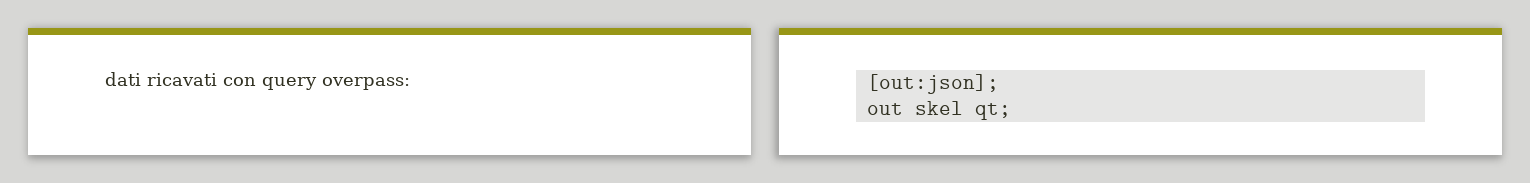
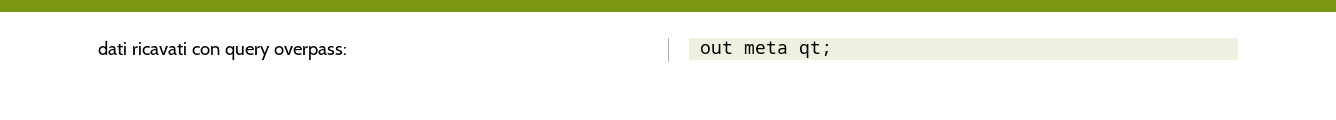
[866,74,999,94] // [out:json]; -> (347, 53) none
[914,101,963,115] skel -> [744,41,789,54] meta

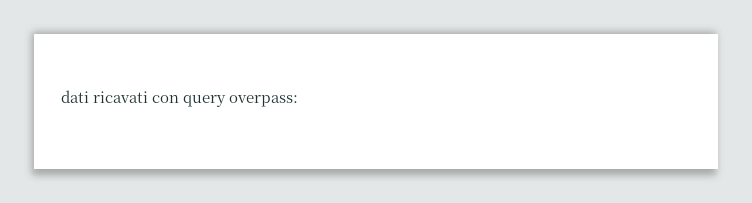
[700,41,833,58] // out meta qt; -> (299, 101) none

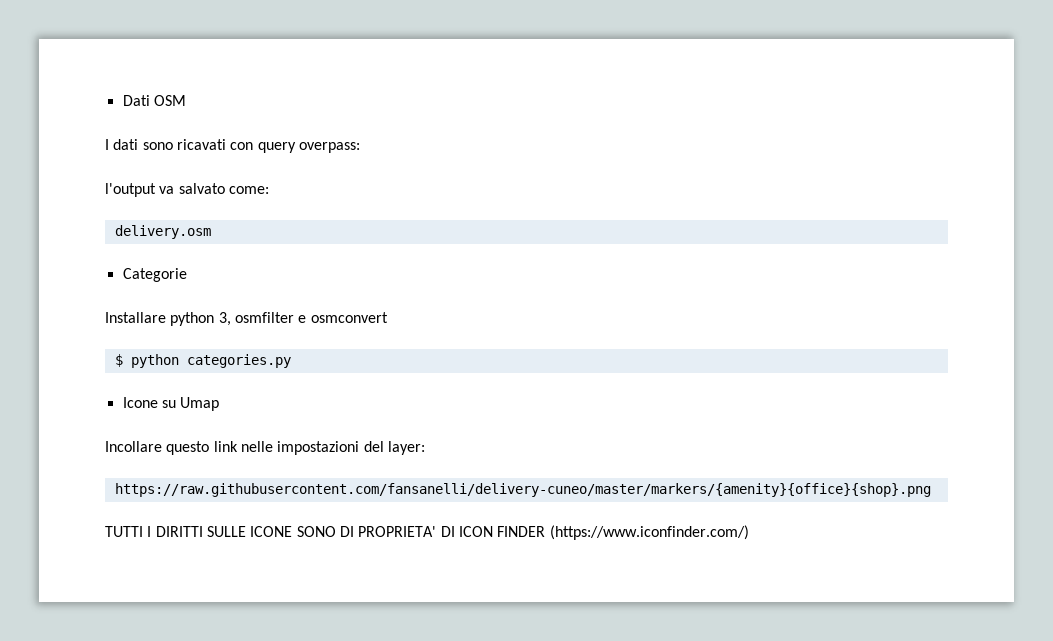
[61,90,89,103] dati -> [122,95,186,106] [105,139,173,150] Dati OSM // I dati sono
(299, 101) none -> [105,183,269,197] [114,225,211,239] [122,268,187,282] [105,312,388,326] [114,354,291,368] [122,397,220,411] [105,441,425,455] [114,483,931,497] [105,525,749,540] // l'output va salvato come: // delivery.osm // Categorie // Installare python 3, osmfilter e osmconvert // $ python categories.py // Icone su Umap // Incollare questo link nelle impostazioni del layer: // https://raw.githubusercontent.com/fansanelli/delivery-cuneo/master/markers/{amenity}{office}{shop}.png // TUTTI I DIRITTI SULLE ICONE SONO DI PROPRIETA' DI ICON FINDER (https://www.iconfinder.com/)

